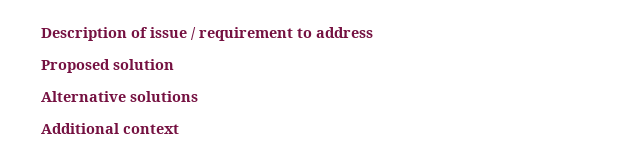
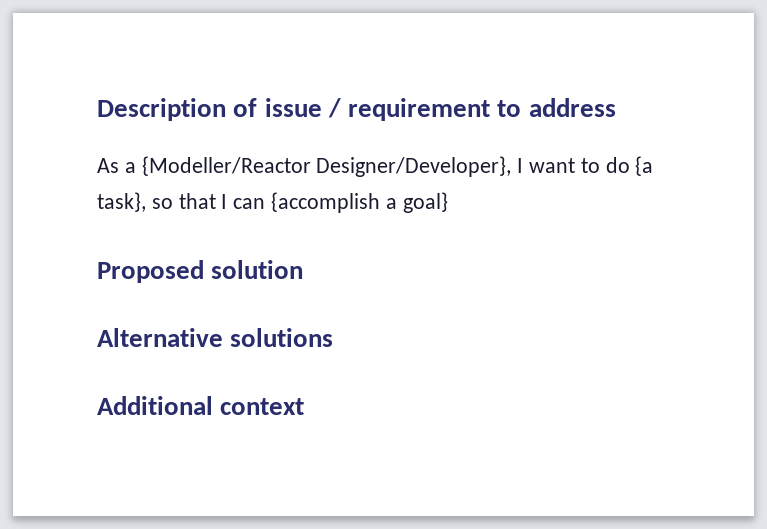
(373, 32) none -> [97,156,654,177] [97,192,448,213] // As a {Modeller/Reactor Designer/Developer}, I want to do {a task}, so that I can {accomplish a goal}

